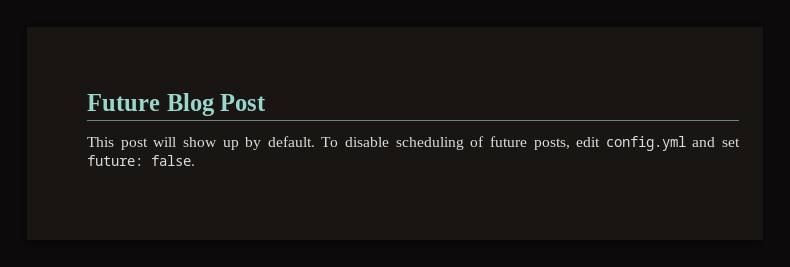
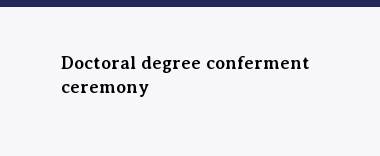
[87,93,267,116] [87,136,740,151] [87,155,195,166] Future Blog Post // This post will show up by default. To disable scheduling of future posts, edit config.yml and set future: false. -> [61,56,310,73] [61,84,149,97] Doctoral degree conferment ceremony

